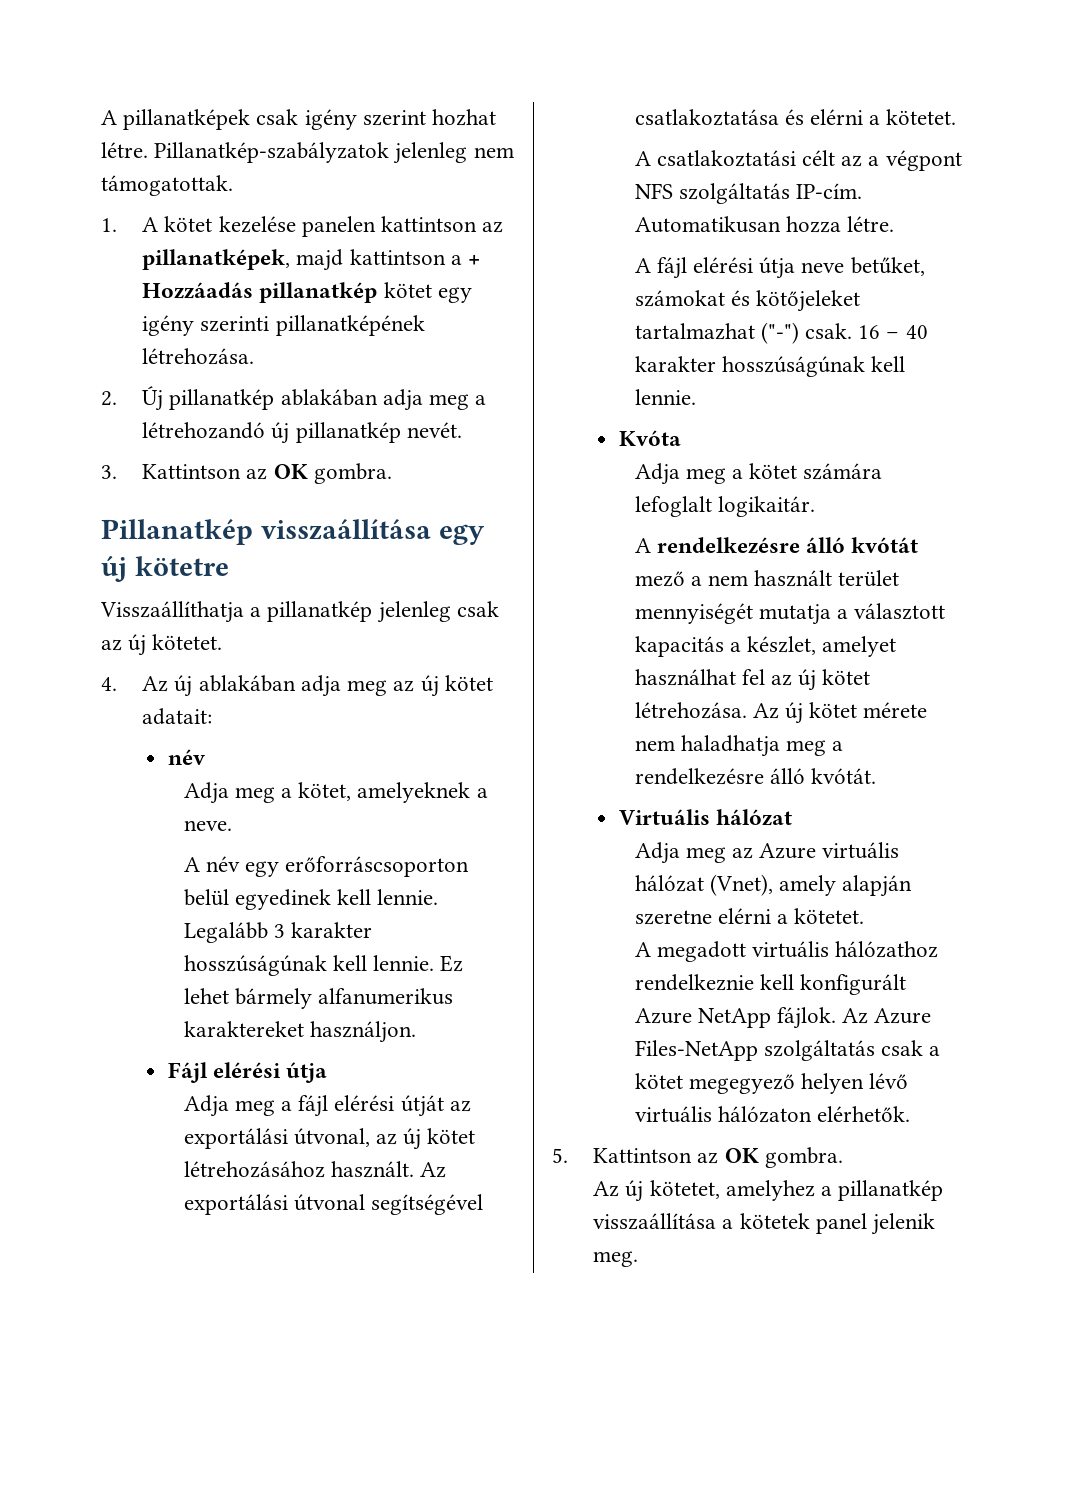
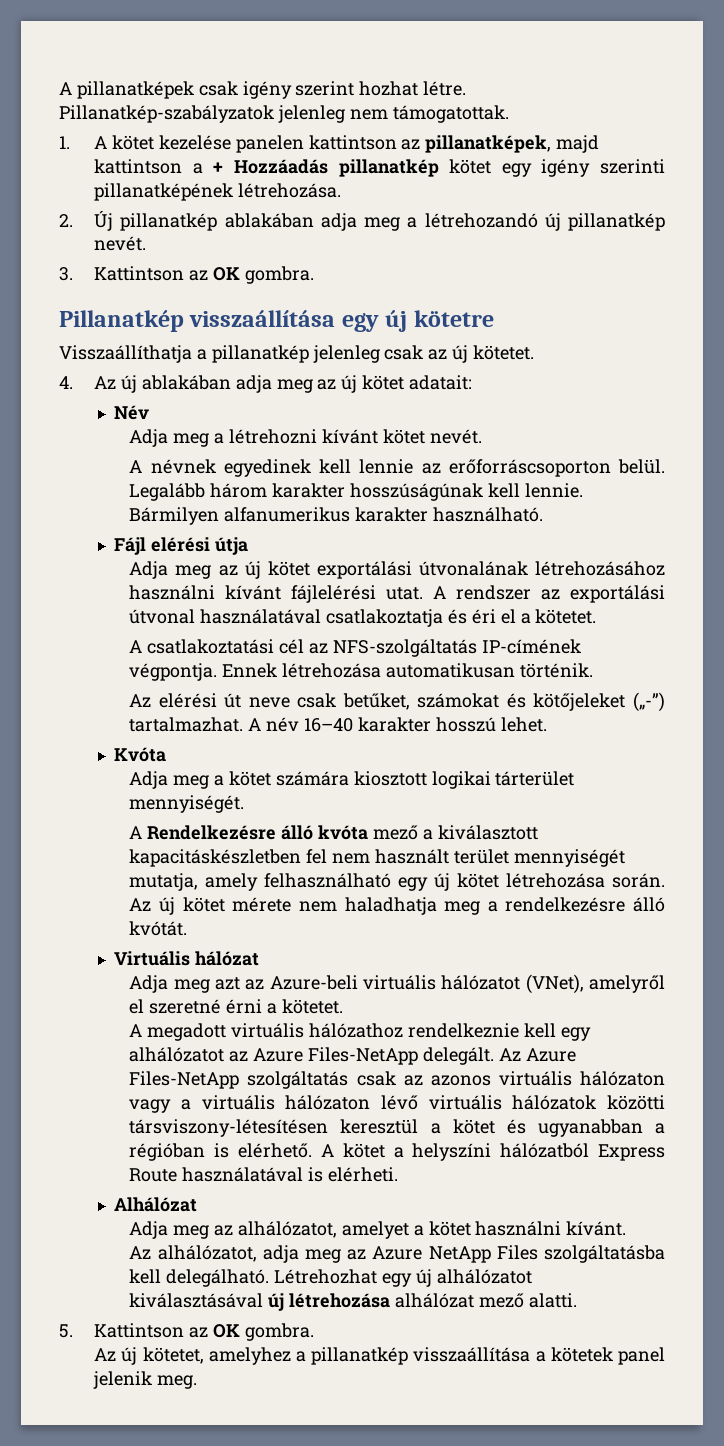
[167,749,206,765] [183,782,488,804] [183,820,232,831] [183,856,470,877] [183,889,439,910] [183,922,372,943] [183,955,464,976] [183,988,453,1009] [183,1021,416,1043] név // Adja meg a kötet, amelyeknek a neve. // A név egy erőforráscsoporton belül egyedinek kell lennie. Legalább 3 karakter hosszúságúnak kell lennie. Ez lehet bármely alfanumerikus karaktereket használjon. -> [113,405,149,420] [129,429,482,447] [129,459,665,477] [129,483,583,501] [129,507,543,525] Név // Adja meg a létrehozni kívánt kötet nevét. // A névnek egyedinek kell lennie az erőforráscsoporton belül. Legalább három karakter hosszúságúnak kell lennie. Bármilyen alfanumerikus karakter használható.
[280,1095,471,1117] [183,1128,476,1150] [183,1161,446,1178] [183,1194,483,1215] [634,109,957,126] [634,150,962,171] [634,183,862,204] [634,216,894,233] [634,257,925,279] [634,290,860,312] [634,322,928,344] [634,356,905,377] [634,389,696,405] a fájl elérési útját az exportálási útvonal, az új kötet létrehozásához használt. Az exportálási útvonal segítségével csatlakoztatása és elérni a kötetet. // A csatlakoztatási célt az a végpont NFS szolgáltatás IP-cím. Automatikusan hozza létre. // A fájl elérési útja neve betűket, számokat és kötőjeleket tartalmazhat ("-") csak. 16 – 40 karakter hosszúságúnak kell lennie. -> [218,561,665,579] [129,585,665,603] [129,609,597,627] [129,639,581,657] [129,663,593,681] [129,692,665,712] [129,717,547,732] az új kötet exportálási útvonalának létrehozásához használni kívánt fájlelérési utat. A rendszer az exportálási útvonal használatával csatlakoztatja és éri el a kötetet. // A csatlakoztatási cél az NFS-szolgáltatás IP-címének végpontja. Ennek létrehozása automatikusan történik. // Az elérési út neve csak betűket, számokat és kötőjeleket („-”) tartalmazhat. A név 16–40 karakter hosszú lehet.
[634,496,815,517] [634,537,919,554] [634,570,900,587] [634,603,946,625] [634,636,897,657] [634,669,871,691] [634,702,747,719] lefoglalt logikaitár. // A rendelkezésre álló kvótát mező a nem használt terület mennyiségét mutatja a választott kapacitás a készlet, amelyet használhat fel az új kötet létrehozása. -> [353,771,575,789] [129,795,245,813] [129,825,538,840] [129,849,625,867] [129,873,665,891] kiosztott logikai tárterület mennyiségét. // A Rendelkezésre álló kvóta mező a kiválasztott kapacitáskészletben fel nem használt terület mennyiségét mutatja, amely felhasználható egy új kötet létrehozása során.
[731,842,900,859] [634,874,913,897] [634,908,771,925] az Azure virtuális hálózat (Vnet), amely alapján szeretne elérni -> [215,974,665,994] [129,999,263,1014] azt az Azure-beli virtuális hálózatot (VNet), amelyről el szeretné érni
[799,974,906,995] [634,1007,836,1029] konfigurált Azure NetApp fájlok. -> [560,1027,591,1041] [129,1047,494,1065] egy alhálózatot az Azure Files-NetApp delegált.
[929,1046,941,1056] [634,1073,909,1094] [634,1106,910,1123] a kötet megegyező helyen lévő virtuális hálózaton elérhetők. -> [403,1071,666,1086] [129,1095,665,1113] [129,1119,666,1137] [129,1143,665,1161] [129,1167,398,1182] [113,1197,197,1212] [129,1221,627,1239] [129,1245,665,1263] [129,1269,532,1287] [129,1293,577,1311] az azonos virtuális hálózaton vagy a virtuális hálózaton lévő virtuális hálózatok közötti társviszony-létesítésen keresztül a kötet és ugyanabban a régióban is elérhető. A kötet a helyszíni hálózatból Express Route használatával is elérheti. // Alhálózat // Adja meg az alhálózatot, amelyet a kötet használni kívánt. // Az alhálózatot, adja meg az Azure NetApp Files szolgáltatásba kell delegálható. Létrehozhat egy új alhálózatot kiválasztásával új létrehozása alhálózat mező alatti.

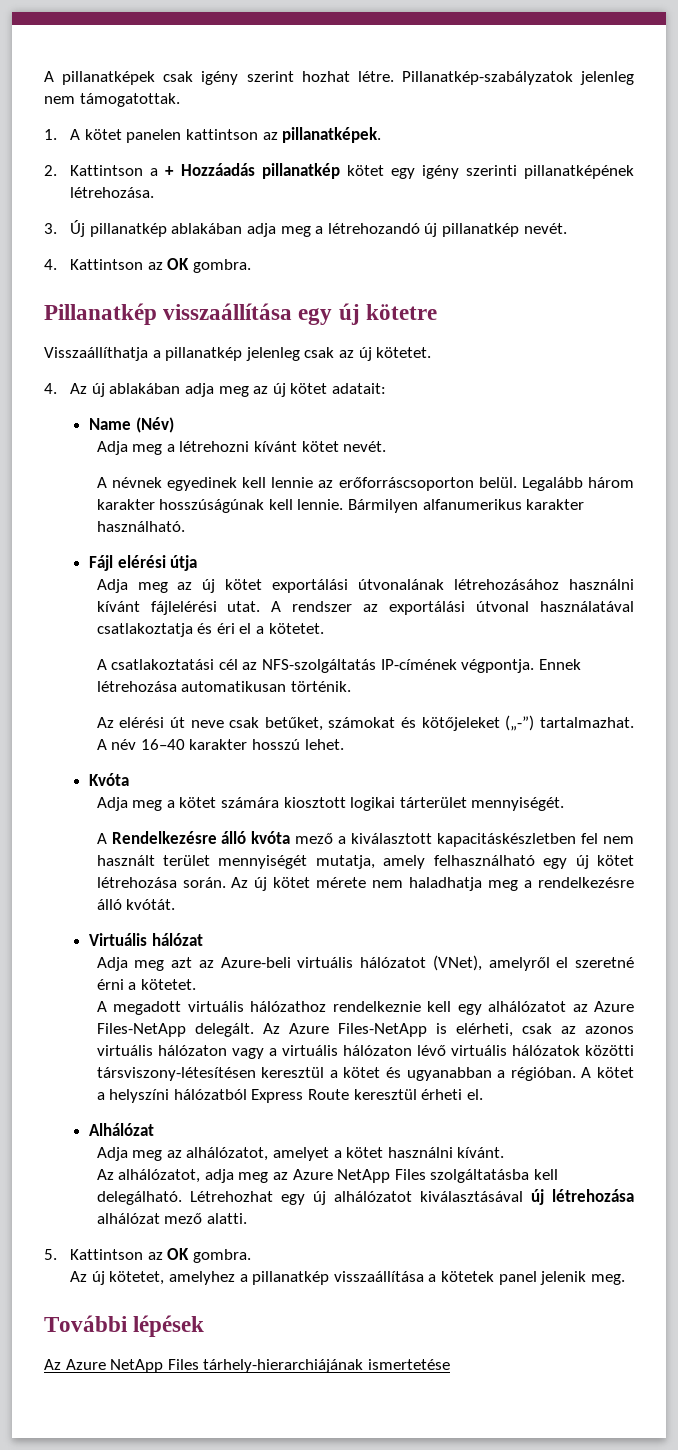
[158,135,231,150] kezelése -> (122, 134) none
[425,135,600,153] [94,159,183,174] pillanatképek, majd kattintson -> [282,127,382,143] [44,165,144,176] pillanatképek. // 2. Kattintson
[59,214,73,227] 2. -> [44,223,57,234] 3.
[59,267,73,281] 3. -> [44,259,57,270] 4.
[113,405,149,420] Név -> [88,417,174,433] Name (Név)
[247,1071,349,1089] szolgáltatás -> [435,1023,513,1037] is elérheti,
[129,1143,313,1161] régióban is elérhető. -> [510,1067,576,1081] régióban.
[182,1167,398,1182] használatával is elérheti. -> [353,1089,483,1100] keresztül érheti el.
(198, 1382) none -> [44,1315,205,1337] [44,1359,450,1373] // További lépések // Az Azure NetApp Files tárhely-hierarchiájának ismertetése

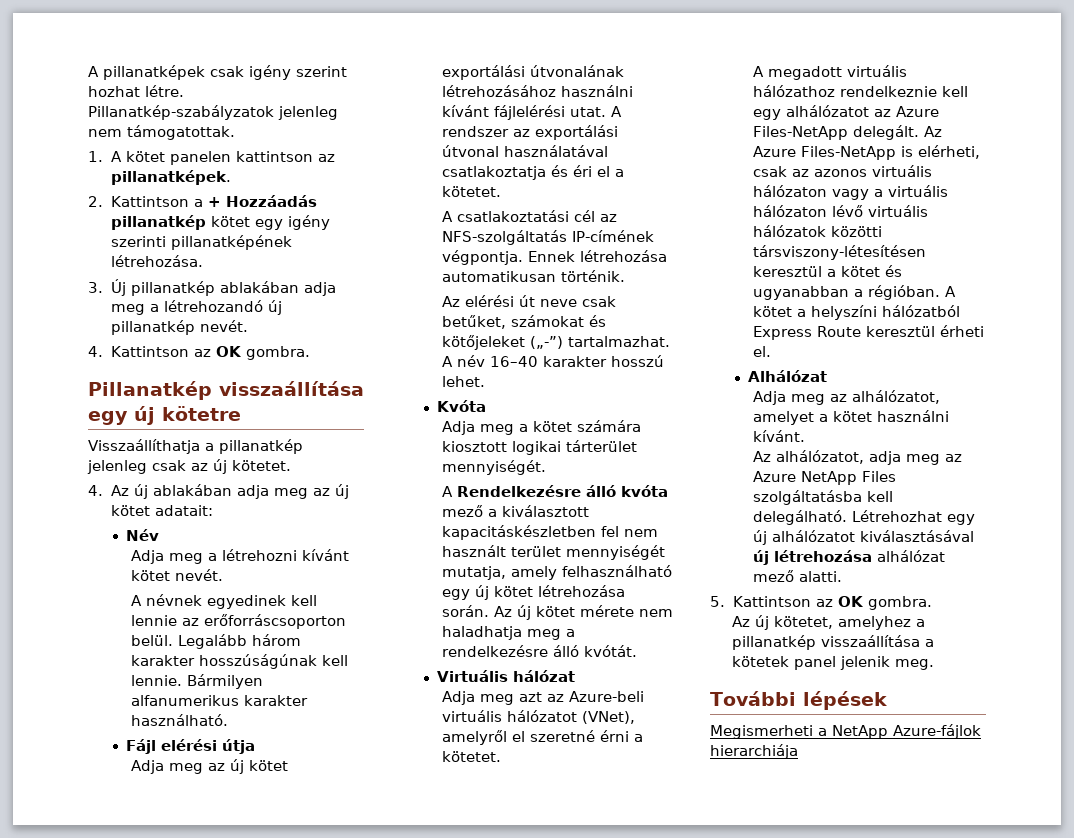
[88,417,174,433] Name (Név) -> [126,529,160,541] Név
[44,1359,450,1373] Az Azure NetApp Files tárhely-hierarchiájának ismertetése -> [710,724,981,739] [710,744,798,759] Megismerheti a NetApp Azure-fájlok hierarchiája

